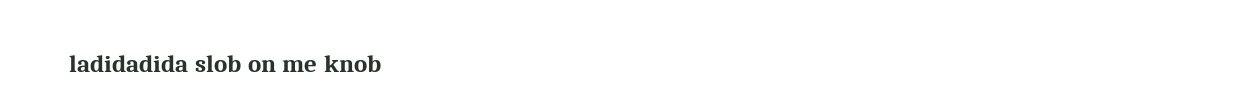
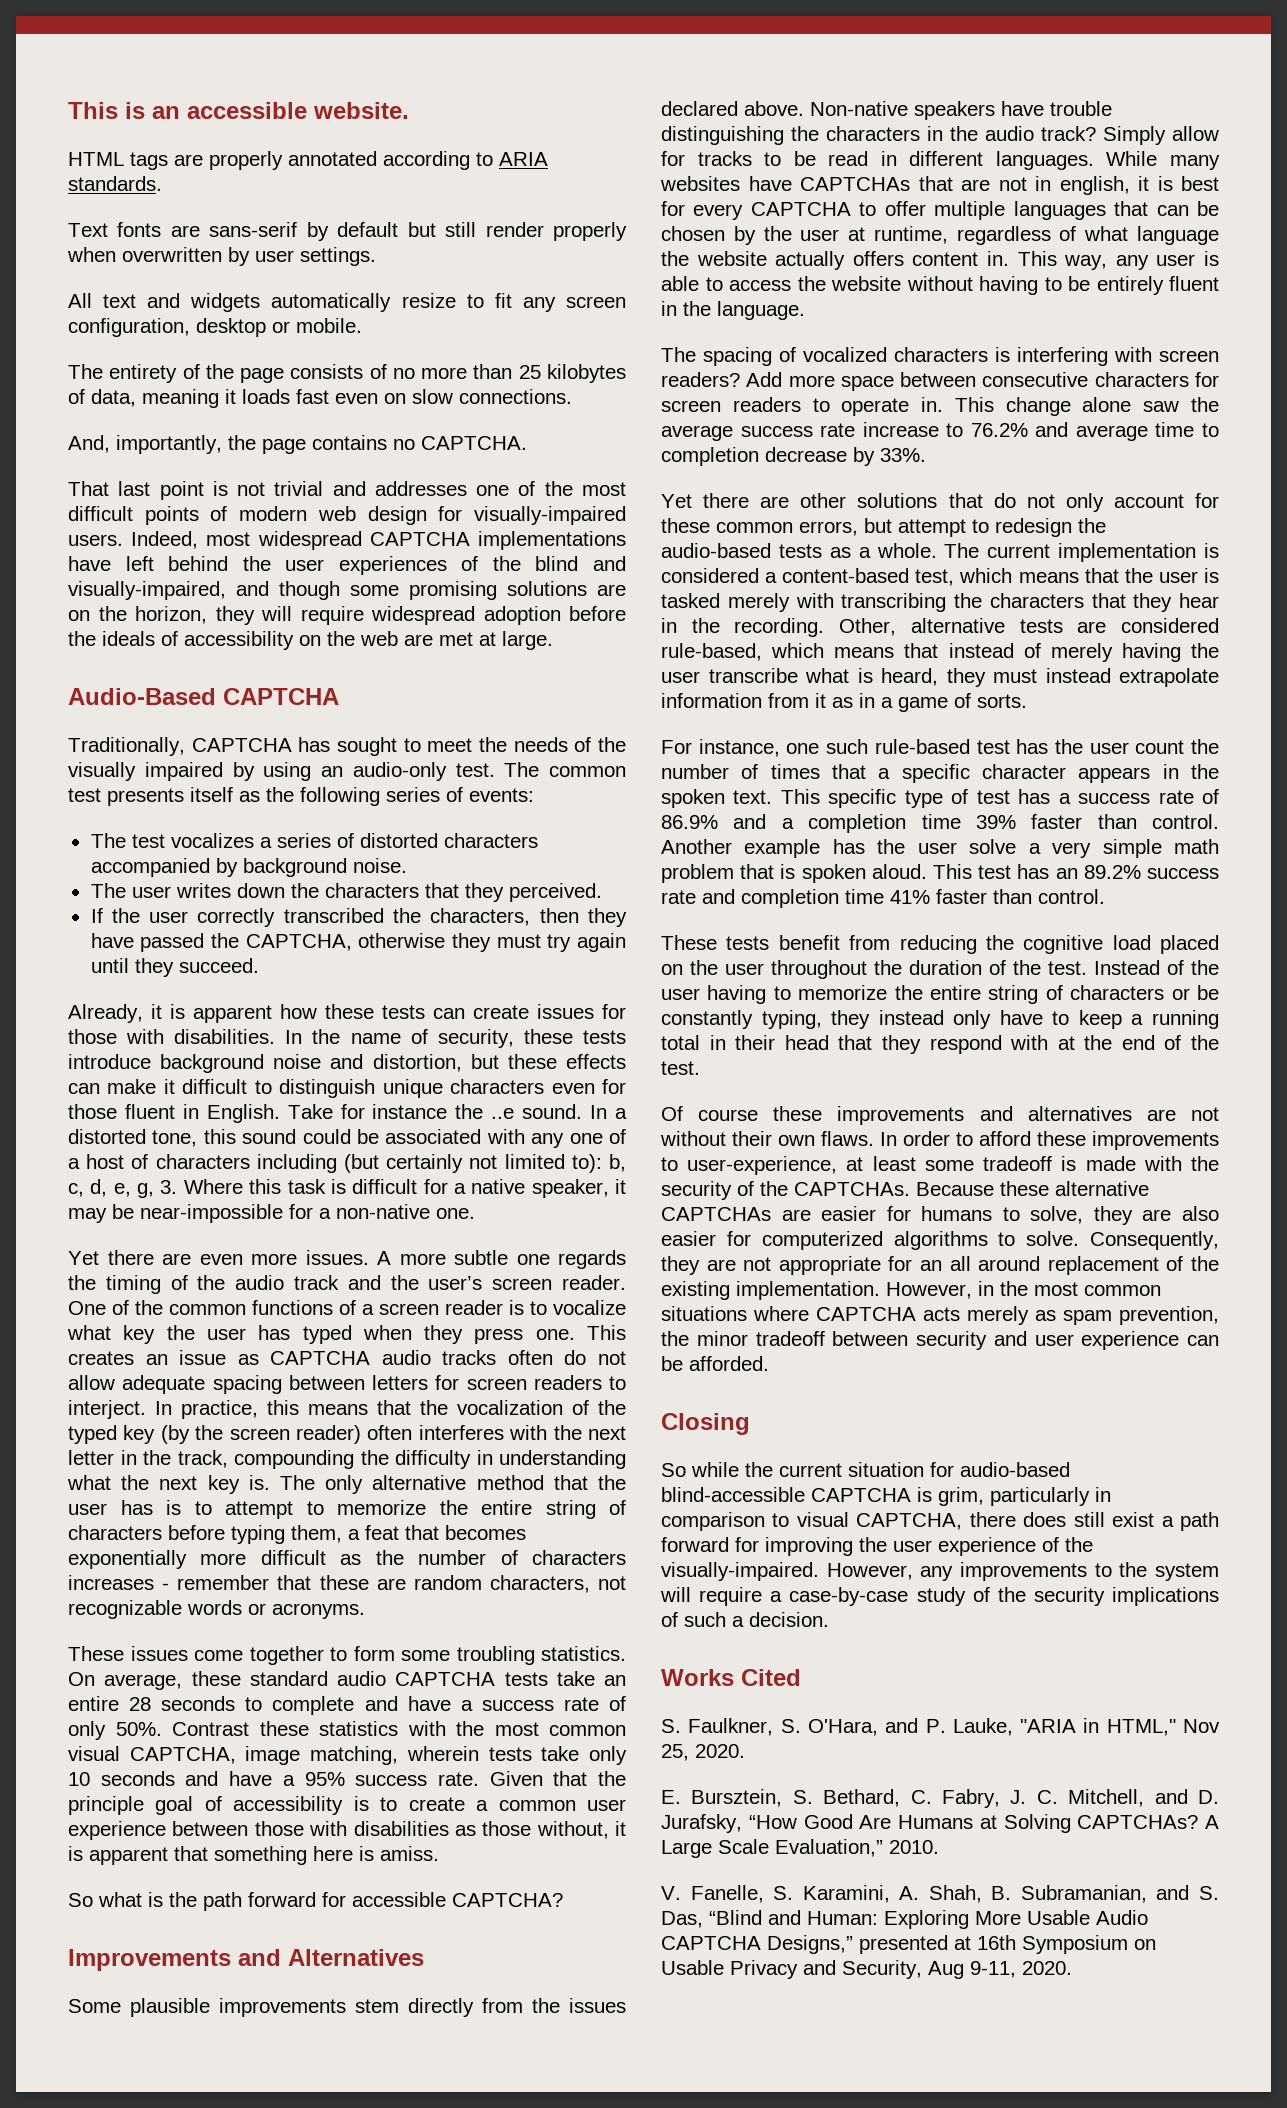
[69,55,381,72] ladidadida slob on me knob -> [68,102,409,119] [68,151,548,170] [68,176,162,191] [68,222,628,241] [67,247,376,266] [68,293,626,312] [68,318,362,337] [68,364,626,383] [68,389,572,408] [68,435,527,454] [68,481,626,500] [68,506,626,525] [68,531,626,550] [68,556,626,575] [68,581,626,600] [68,606,626,625] [68,631,553,650] [68,688,339,705] [68,737,627,756] [68,762,626,781] [68,787,534,806] [90,833,538,848] [90,858,407,877] [90,883,602,902] [90,908,627,927] [90,933,626,952] [90,958,259,977] [68,1004,626,1023] [68,1029,626,1048] [68,1054,627,1073] [68,1079,627,1098] [68,1104,627,1123] [68,1129,626,1148] [68,1154,626,1173] [68,1179,626,1198] [68,1204,475,1223] [68,1250,626,1269] [68,1275,626,1294] [68,1300,626,1315] [67,1325,626,1344] [68,1350,626,1365] [68,1375,626,1394] [68,1400,626,1419] [68,1425,626,1444] [68,1450,626,1469] [67,1475,626,1494] [68,1500,626,1519] [68,1525,526,1544] [68,1550,626,1569] [68,1575,626,1593] [68,1600,365,1619] [68,1646,626,1665] [68,1671,626,1690] [68,1696,627,1715] [68,1721,626,1740] [68,1746,627,1765] [68,1771,626,1786] [68,1796,627,1815] [68,1821,626,1840] [68,1846,439,1865] [68,1892,563,1911] [68,1949,424,1971] [68,1998,626,2017] [661,101,1112,120] [661,126,1219,145] [661,151,1220,170] [660,176,1219,195] [661,201,1219,220] [661,226,1219,245] [661,251,1219,270] [661,276,1219,295] [661,301,805,320] [661,347,1219,366] [661,372,1219,391] [661,397,1219,416] [661,422,1219,441] [661,447,926,466] [661,493,1219,512] [661,518,1106,537] [661,543,1219,562] [661,568,1219,586] [661,593,1219,612] [661,618,1219,637] [661,643,1219,662] [661,668,1219,687] [661,693,1027,712] [661,739,1219,757] [661,764,1219,783] [661,789,1219,808] [661,814,1219,833] [661,839,1219,858] [661,864,1219,883] [661,889,1105,908] [661,935,1219,954] [661,960,1219,979] [661,985,1219,1004] [661,1010,1219,1029] [661,1035,1219,1054] [661,1061,700,1075] [661,1106,1219,1125] [660,1131,1219,1150] [661,1156,1219,1175] [661,1181,1149,1200] [661,1206,1219,1225] [661,1231,1219,1250] [661,1256,1219,1275] [661,1281,1161,1300] [661,1306,1219,1325] [661,1331,1219,1350] [661,1356,769,1371] [661,1413,750,1435] [661,1462,1070,1477] [661,1487,1111,1506] [661,1512,1219,1531] [661,1537,1093,1556] [661,1562,1219,1581] [660,1587,1219,1606] [661,1612,829,1627] [661,1669,801,1686] [661,1718,1220,1736] [661,1744,745,1761] [661,1789,1219,1808] [661,1814,1219,1833] [661,1839,939,1858] [661,1885,1219,1903] [661,1910,1148,1929] [661,1935,1156,1954] [661,1960,1072,1979] This is an accessible website. // HTML tags are properly annotated according to ARIA standards. // Text fonts are sans-serif by default but still render properly when overwritten by user settings. // All text and widgets automatically resize to fit any screen configuration, desktop or mobile. // The entirety of the page consists of no more than 25 kilobytes of data, meaning it loads fast even on slow connections. // And, importantly, the page contains no CAPTCHA. // That last point is not trivial and addresses one of the most difficult points of modern web design for visually-impaired users. Indeed, most widespread CAPTCHA implementations have left behind the user experiences of the blind and visually-impaired, and though some promising solutions are on the horizon, they will require widespread adoption before the ideals of accessibility on the web are met at large. // Audio-Based CAPTCHA // Traditionally, CAPTCHA has sought to meet the needs of the visually impaired by using an audio-only test. The common test presents itself as the following series of events: // The test vocalizes a series of distorted characters accompanied by background noise. // The user writes down the characters that they perceived. // If the user correctly transcribed the characters, then they have passed the CAPTCHA, otherwise they must try again until they succeed. // Already, it is apparent how these tests can create issues for those with disabilities. In the name of security, these tests introduce background noise and distortion, but these effects can make it difficult to distinguish unique characters even for those fluent in English. Take for instance the ..e sound. In a distorted tone, this sound could be associated with any one of a host of characters including (but certainly not limited to): b, c, d, e, g, 3. Where this task is difficult for a native speaker, it may be near-impossible for a non-native one. // Yet there are even more issues. A more subtle one regards the timing of the audio track and the user’s screen reader. One of the common functions of a screen reader is to vocalize what key the user has typed when they press one. This creates an issue as CAPTCHA audio tracks often do not allow adequate spacing between letters for screen readers to interject. In practice, this means that the vocalization of the typed key (by the screen reader) often interferes with the next letter in the track, compounding the difficulty in understanding what the next key is. The only alternative method that the user has is to attempt to memorize the entire string of characters before typing them, a feat that becomes exponentially more difficult as the number of characters increases - remember that these are random characters, not recognizable words or acronyms. // These issues come together to form some troubling statistics. On average, these standard audio CAPTCHA tests take an entire 28 seconds to complete and have a success rate of only 50%. Contrast these statistics with the most common visual CAPTCHA, image matching, wherein tests take only 10 seconds and have a 95% success rate. Given that the principle goal of accessibility is to create a common user experience between those with disabilities as those without, it is apparent that something here is amiss. // So what is the path forward for accessible CAPTCHA? // Improvements and Alternatives // Some plausible improvements stem directly from the issues declared above. Non-native speakers have trouble distinguishing the characters in the audio track? Simply allow for tracks to be read in different languages. While many websites have CAPTCHAs that are not in english, it is best for every CAPTCHA to offer multiple languages that can be chosen by the user at runtime, regardless of what language the website actually offers content in. This way, any user is able to access the website without having to be entirely fluent in the language. // The spacing of vocalized characters is interfering with screen readers? Add more space between consecutive characters for screen readers to operate in. This change alone saw the average success rate increase to 76.2% and average time to completion decrease by 33%. // Yet there are other solutions that do not only account for these common errors, but attempt to redesign the audio-based tests as a whole. The current implementation is considered a content-based test, which means that the user is tasked merely with transcribing the characters that they hear in the recording. Other, alternative tests are considered rule-based, which means that instead of merely having the user transcribe what is heard, they must instead extrapolate information from it as in a game of sorts. // For instance, one such rule-based test has the user count the number of times that a specific character appears in the spoken text. This specific type of test has a success rate of 86.9% and a completion time 39% faster than control. Another example has the user solve a very simple math problem that is spoken aloud. This test has an 89.2% success rate and completion time 41% faster than control. // These tests benefit from reducing the cognitive load placed on the user throughout the duration of the test. Instead of the user having to memorize the entire string of characters or be constantly typing, they instead only have to keep a running total in their head that they respond with at the end of the test. // Of course these improvements and alternatives are not without their own flaws. In order to afford these improvements to user-experience, at least some tradeoff is made with the security of the CAPTCHAs. Because these alternative CAPTCHAs are easier for humans to solve, they are also easier for computerized algorithms to solve. Consequently, they are not appropriate for an all around replacement of the existing implementation. However, in the most common situations where CAPTCHA acts merely as spam prevention, the minor tradeoff between security and user experience can be afforded. // Closing // So while the current situation for audio-based blind-accessible CAPTCHA is grim, particularly in comparison to visual CAPTCHA, there does still exist a path forward for improving the user experience of the visually-impaired. However, any improvements to the system will require a case-by-case study of the security implications of such a decision. // Works Cited // S. Faulkner, S. O'Hara, and P. Lauke, "ARIA in HTML," Nov 25, 2020. // E. Bursztein, S. Bethard, C. Fabry, J. C. Mitchell, and D. Jurafsky, “How Good Are Humans at Solving CAPTCHAs? A Large Scale Evaluation,” 2010. // V. Fanelle, S. Karamini, A. Shah, B. Subramanian, and S. Das, “Blind and Human: Exploring More Usable Audio CAPTCHA Designs,” presented at 16th Symposium on Usable Privacy and Security, Aug 9-11, 2020.

